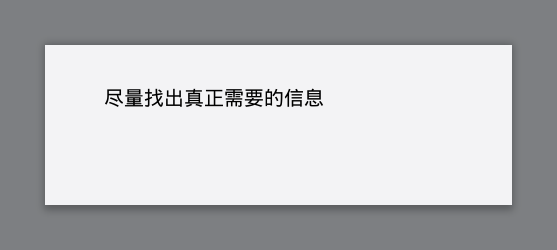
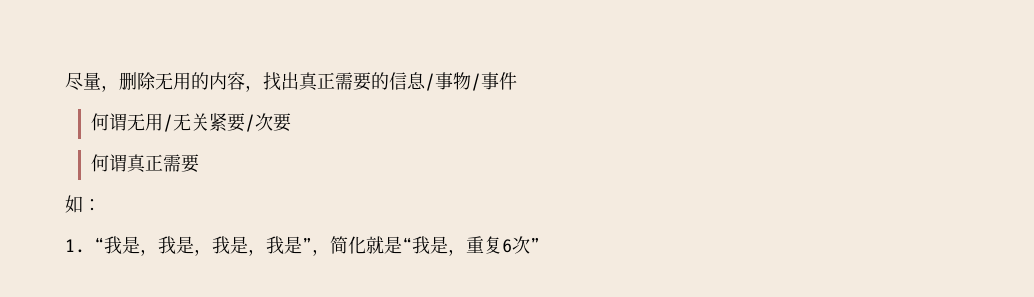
(144, 98) none -> [101,72,263,92] ，删除无用的内容，
(324, 97) none -> [425,72,517,91] [90,113,291,132] [90,154,199,173] [65,195,101,213] [65,236,540,256] /事物/事件 // 何谓无用/无关紧要/次要 // 何谓真正需要 // 如： // 1. “我是，我是，我是，我是”，简化就是“我是，重复6次”

